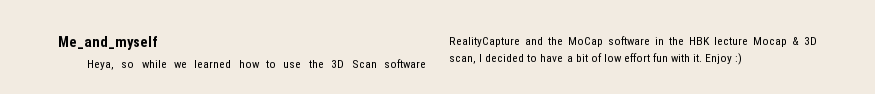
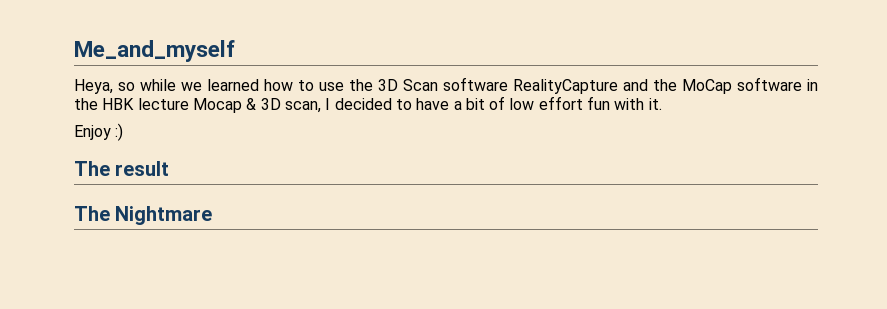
(703, 58) none -> (662, 104) //
(743, 59) none -> [74,161,170,176] [74,206,213,225] // The result // The Nightmare

